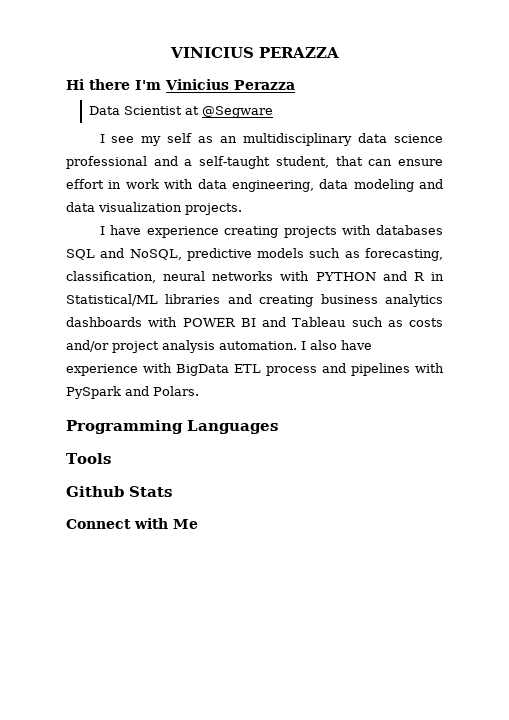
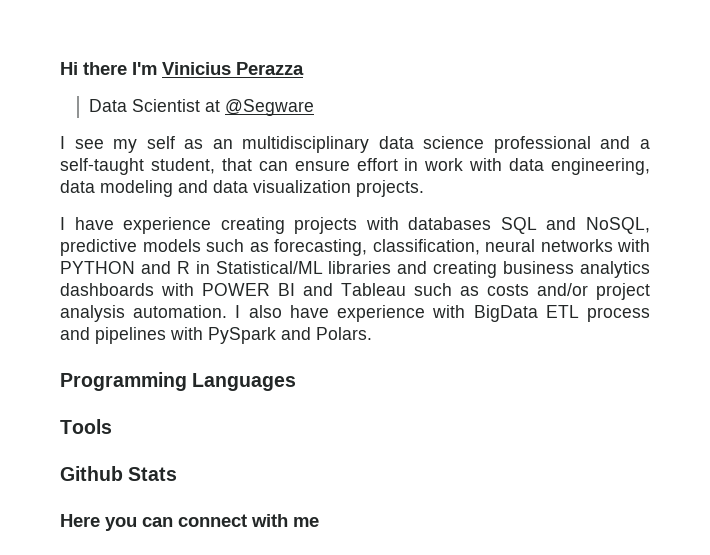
[169,47,339,58] VINICIUS PERAZZA // -> (60, 68) none
[66,518,198,529] Connect with Me -> [60,514,319,531] Here you can connect with me

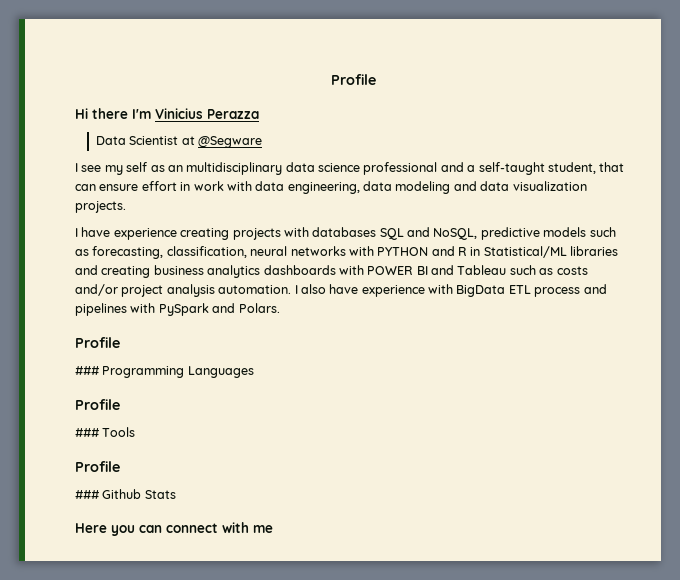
(60, 68) none -> [330,74,376,85] Profile //
(372, 333) none -> [75,337,120,348] [75,366,100,375] Profile // ###
(297, 382) none -> [75,399,120,410] [75,428,100,437] Profile // ###
(112, 426) none -> [75,461,120,472] [75,490,100,499] Profile // ###

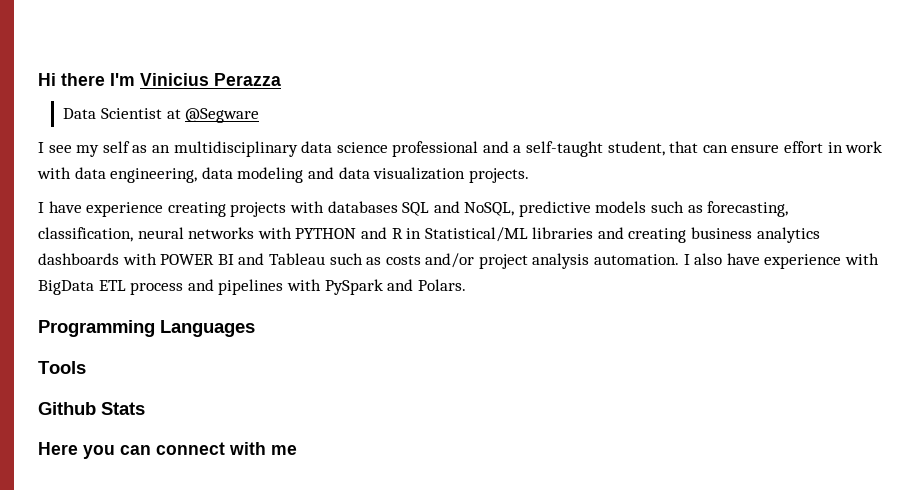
[330,74,376,85] Profile // -> (38, 79) none
[75,337,120,348] [75,366,100,375] Profile // ### -> (466, 285) none
[75,399,120,410] [75,428,100,437] Profile // ### -> (255, 328) none
[75,461,120,472] [75,490,100,499] Profile // ### -> (86, 367) none

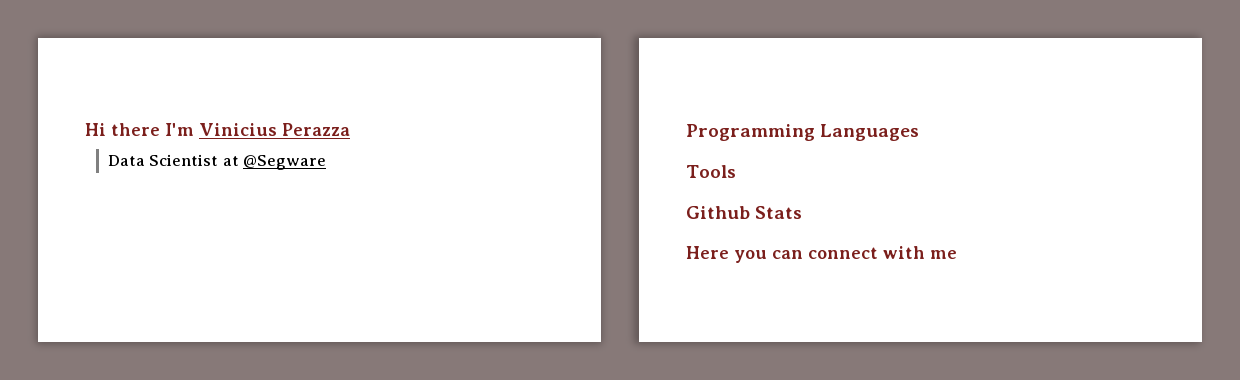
[38,141,883,157] [37,167,529,183] [38,201,789,217] [38,227,820,243] [38,253,880,269] [38,279,466,295] // I see my self as an multidisciplinary data science professional and a self-taught student, that can ensure effort in work with data engineering, data modeling and data visualization projects. // I have experience creating projects with databases SQL and NoSQL, predictive models such as forecasting, classification, neural networks with PYTHON and R in Statistical/ML libraries and creating business analytics dashboards with POWER BI and Tableau such as costs and/or project analysis automation. I also have experience with BigData ETL process and pipelines with PySpark and Polars. -> (326, 162) none

